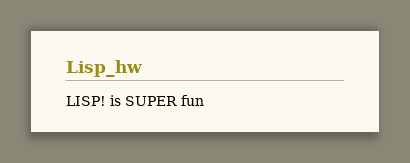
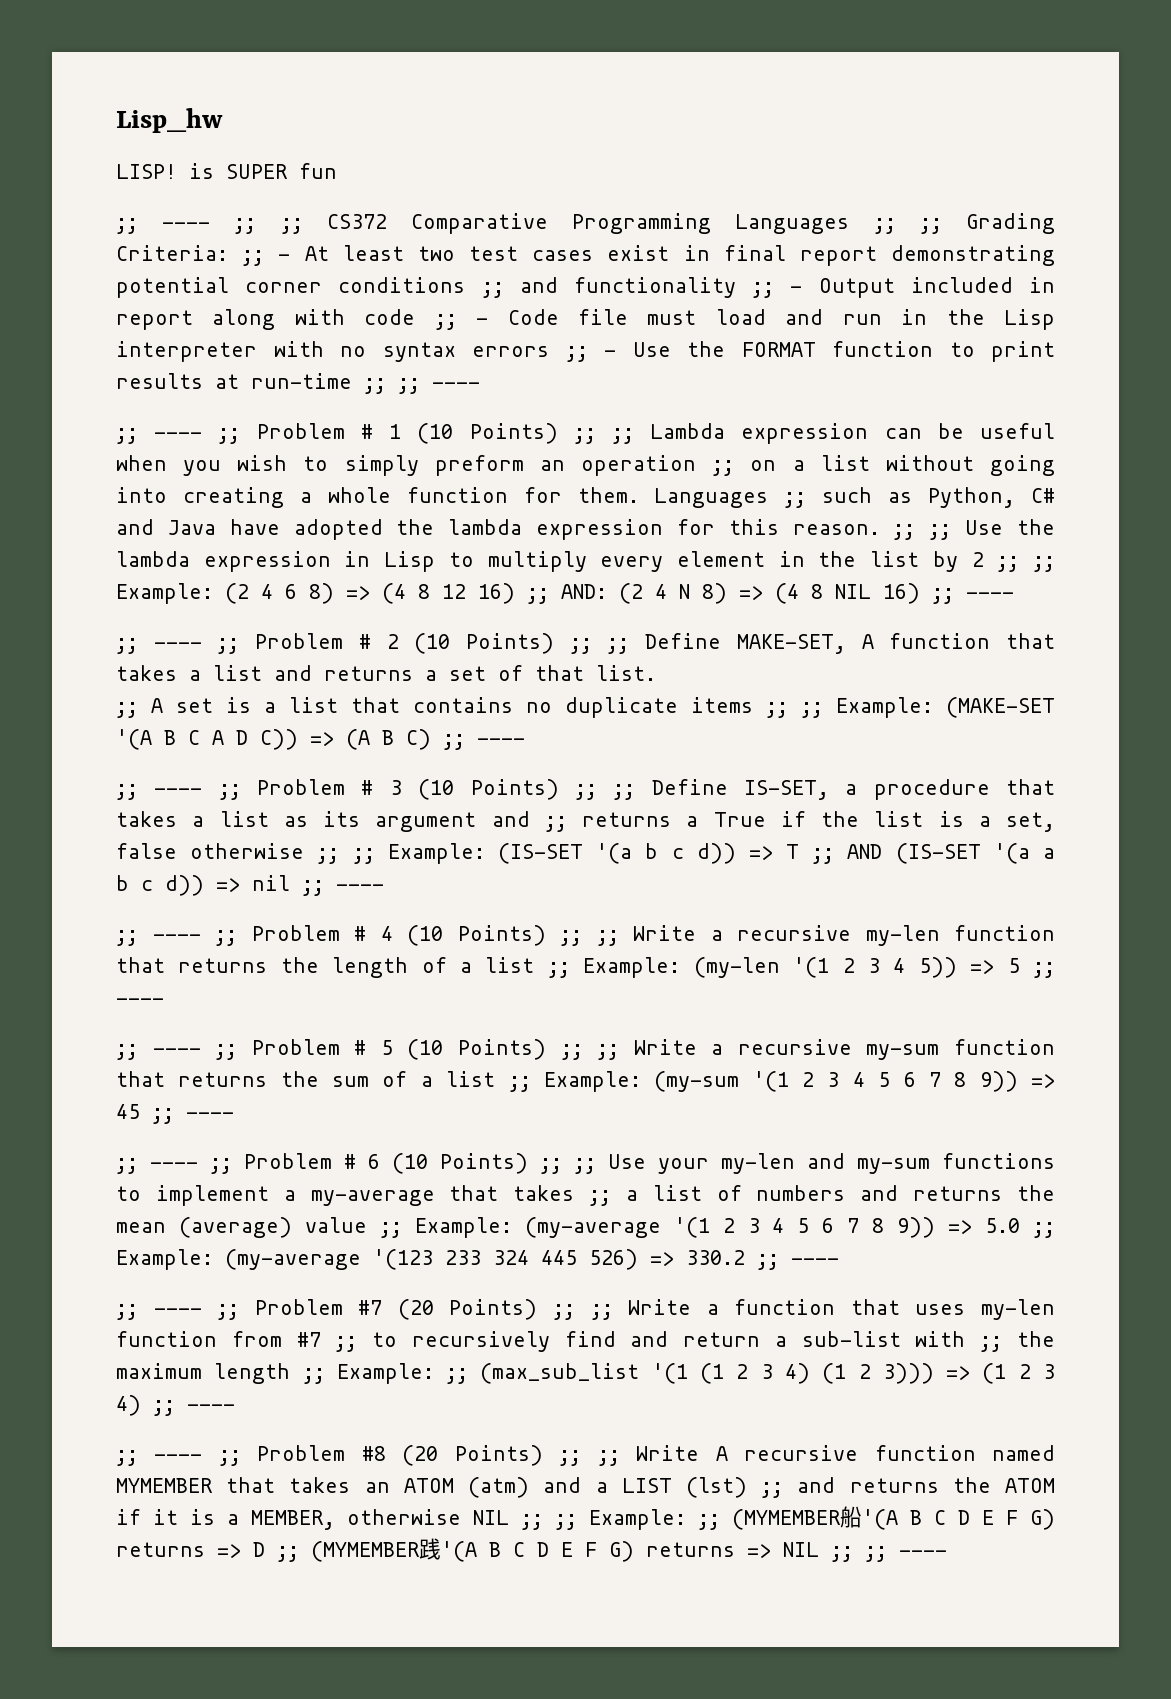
(204, 100) none -> [116,213,1055,234] [116,245,1055,266] [116,277,1056,298] [116,309,1056,330] [116,341,1055,362] [116,373,480,394] [116,423,1055,444] [116,455,1056,476] [116,487,1055,508] [116,519,1055,540] [116,551,1055,572] [116,583,1014,604] [116,633,1055,654] [116,665,656,681] [116,697,1055,718] [116,729,525,750] [116,779,1055,800] [116,811,1055,832] [116,843,1055,864] [116,875,384,896] [116,925,1055,946] [116,957,1055,978] [116,998,164,1005] [116,1039,1055,1060] [116,1071,1055,1092] [116,1104,234,1124] [116,1153,1055,1174] [116,1185,1055,1206] [116,1217,1056,1238] [116,1249,839,1270] [116,1299,1055,1320] [116,1331,1055,1352] [116,1363,1055,1384] [116,1395,235,1416] [116,1445,1055,1466] [116,1477,1055,1498] [116,1506,1055,1530] [116,1538,947,1562] // ;; ---- ;; ;; CS372 Comparative Programming Languages ;; ;; Grading Criteria: ;; - At least two test cases exist in final report demonstrating potential corner conditions ;; and functionality ;; - Output included in report along with code ;; - Code file must load and run in the Lisp interpreter with no syntax errors ;; - Use the FORMAT function to print results at run-time ;; ;; ---- // ;; ---- ;; Problem # 1 (10 Points) ;; ;; Lambda expression can be useful when you wish to simply preform an operation ;; on a list without going into creating a whole function for them. Languages ;; such as Python, C# and Java have adopted the lambda expression for this reason. ;; ;; Use the lambda expression in Lisp to multiply every element in the list by 2 ;; ;; Example: (2 4 6 8) => (4 8 12 16) ;; AND: (2 4 N 8) => (4 8 NIL 16) ;; ---- // ;; ---- ;; Problem # 2 (10 Points) ;; ;; Define MAKE-SET, A function that takes a list and returns a set of that list. // ;; A set is a list that contains no duplicate items ;; ;; Example: (MAKE-SET '(A B C A D C)) => (A B C) ;; ---- // ;; ---- ;; Problem # 3 (10 Points) ;; ;; Define IS-SET, a procedure that takes a list as its argument and ;; returns a True if the list is a set, false otherwise ;; ;; Example: (IS-SET '(a b c d)) => T ;; AND (IS-SET '(a a b c d)) => nil ;; ---- // ;; ---- ;; Problem # 4 (10 Points) ;; ;; Write a recursive my-len function that returns the length of a list ;; Example: (my-len '(1 2 3 4 5)) => 5 ;; ---- // ;; ---- ;; Problem # 5 (10 Points) ;; ;; Write a recursive my-sum function that returns the sum of a list ;; Example: (my-sum '(1 2 3 4 5 6 7 8 9)) => 45 ;; ---- // ;; ---- ;; Problem # 6 (10 Points) ;; ;; Use your my-len and my-sum functions to implement a my-average that takes ;; a list of numbers and returns the mean (average) value ;; Example: (my-average '(1 2 3 4 5 6 7 8 9)) => 5.0 ;; Example: (my-average '(123 233 324 445 526) => 330.2 ;; ---- // ;; ---- ;; Problem #7 (20 Points) ;; ;; Write a function that uses my-len function from #7 ;; to recursively find and return a sub-list with ;; the maximum length ;; Example: ;; (max_sub_list '(1 (1 2 3 4) (1 2 3))) => (1 2 3 4) ;; ---- // ;; ---- ;; Problem #8 (20 Points) ;; ;; Write A recursive function named MYMEMBER that takes an ATOM (atm) and a LIST (lst) ;; and returns the ATOM if it is a MEMBER, otherwise NIL ;; ;; Example: ;; (MYMEMBER船'(A B C D E F G) returns => D ;; (MYMEMBER践'(A B C D E F G) returns => NIL ;; ;; ----

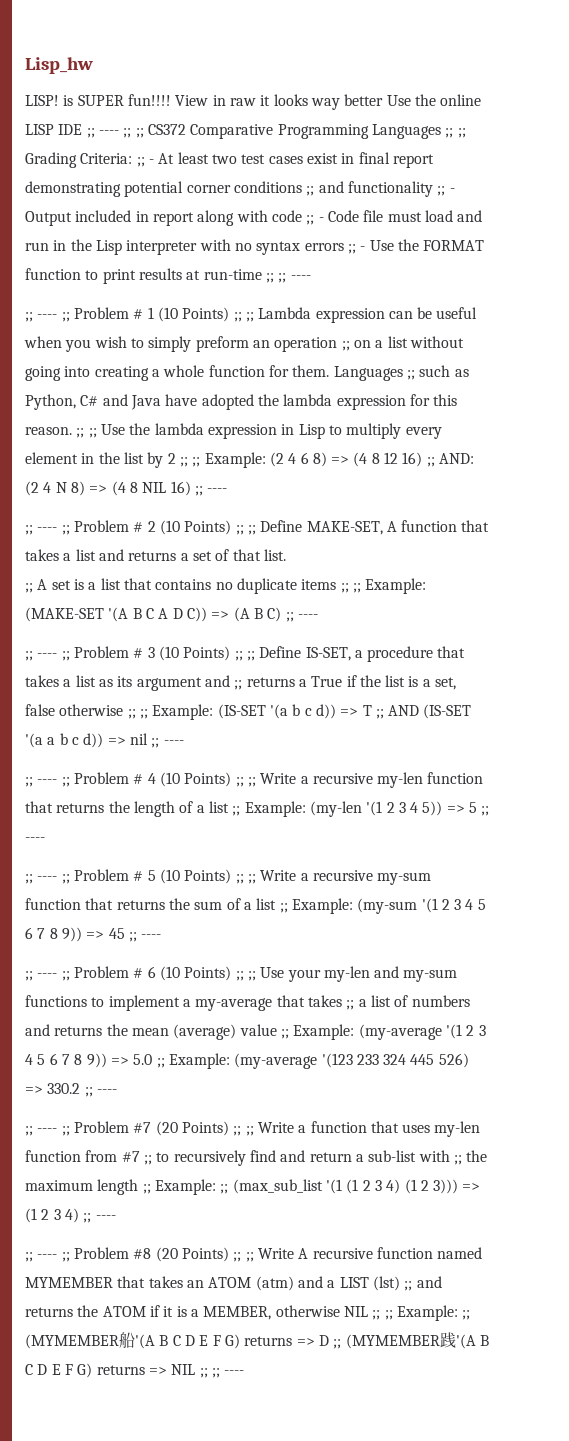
[299,163,337,179] fun // -> [127,94,482,110] [25,124,83,135] fun!!!! View in raw it looks way better Use the online LISP IDE

